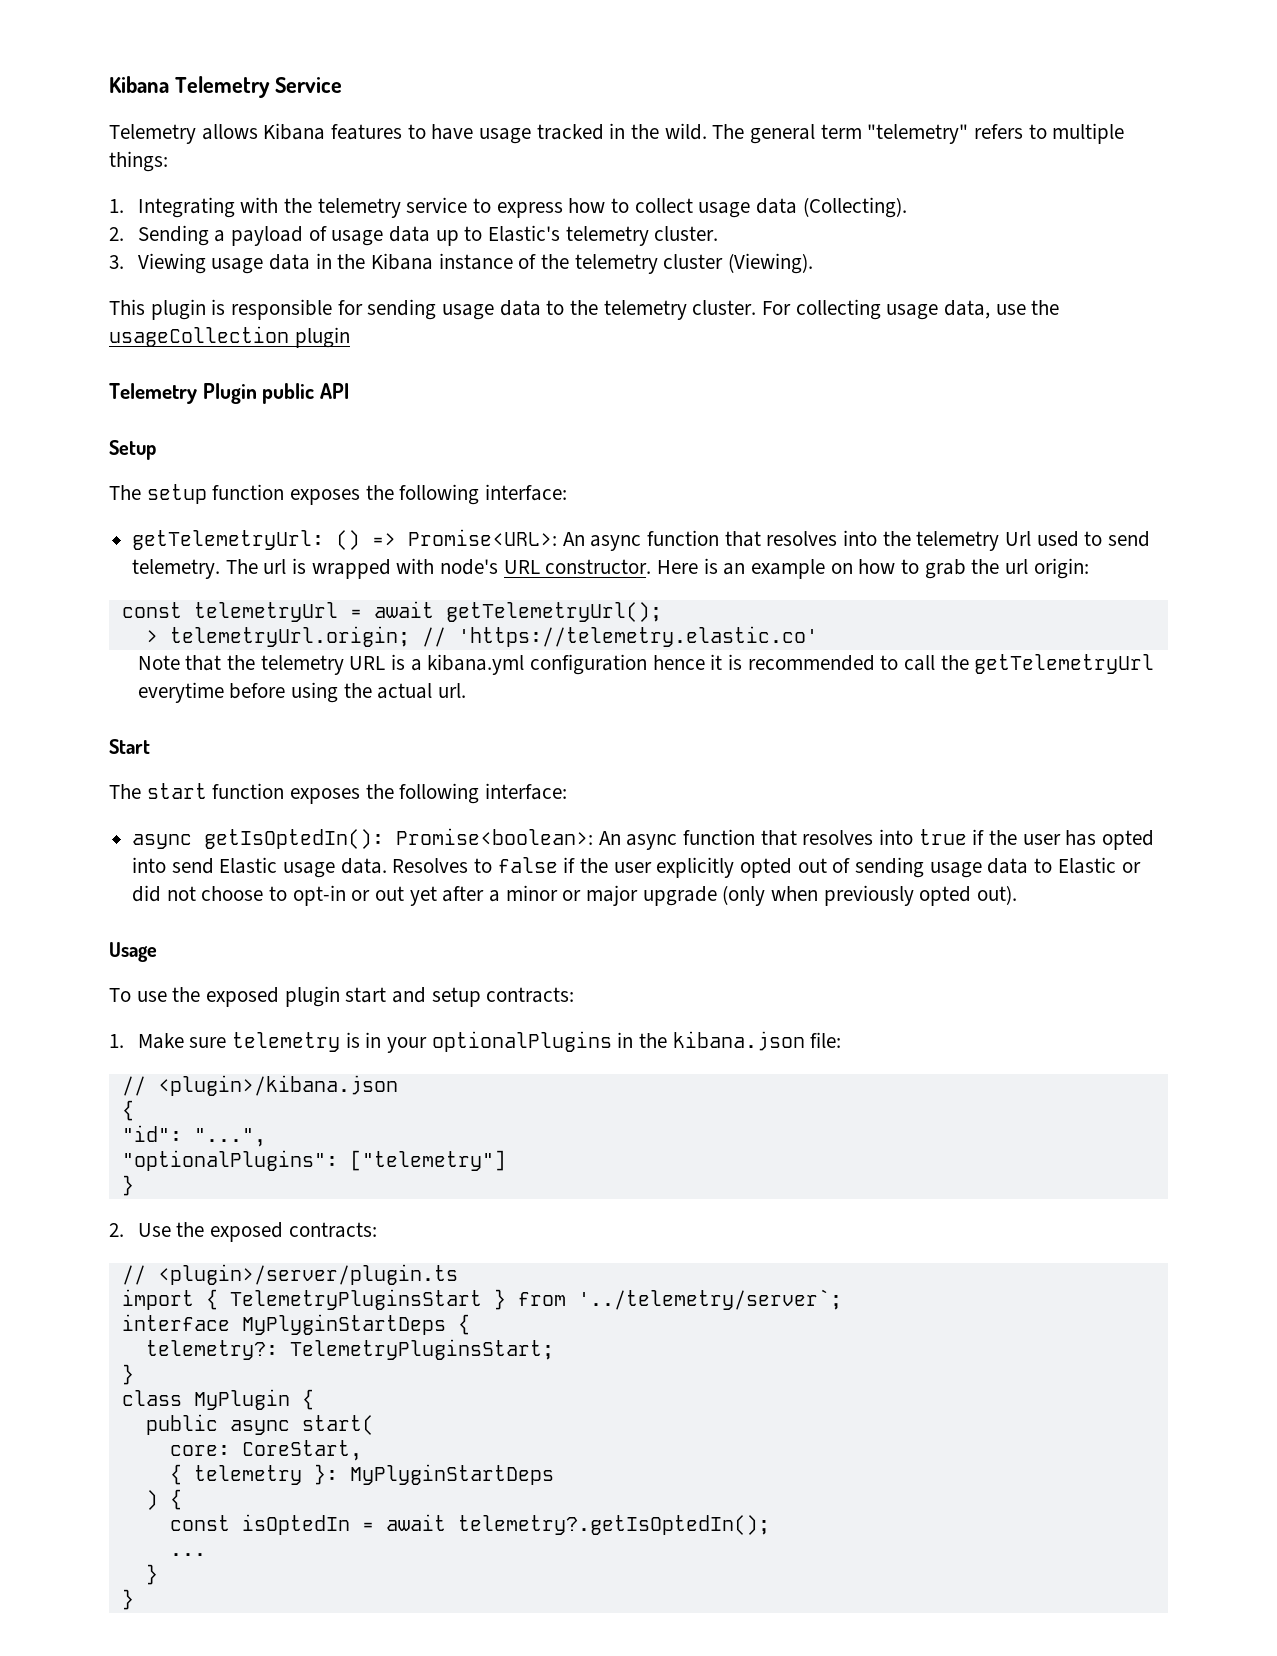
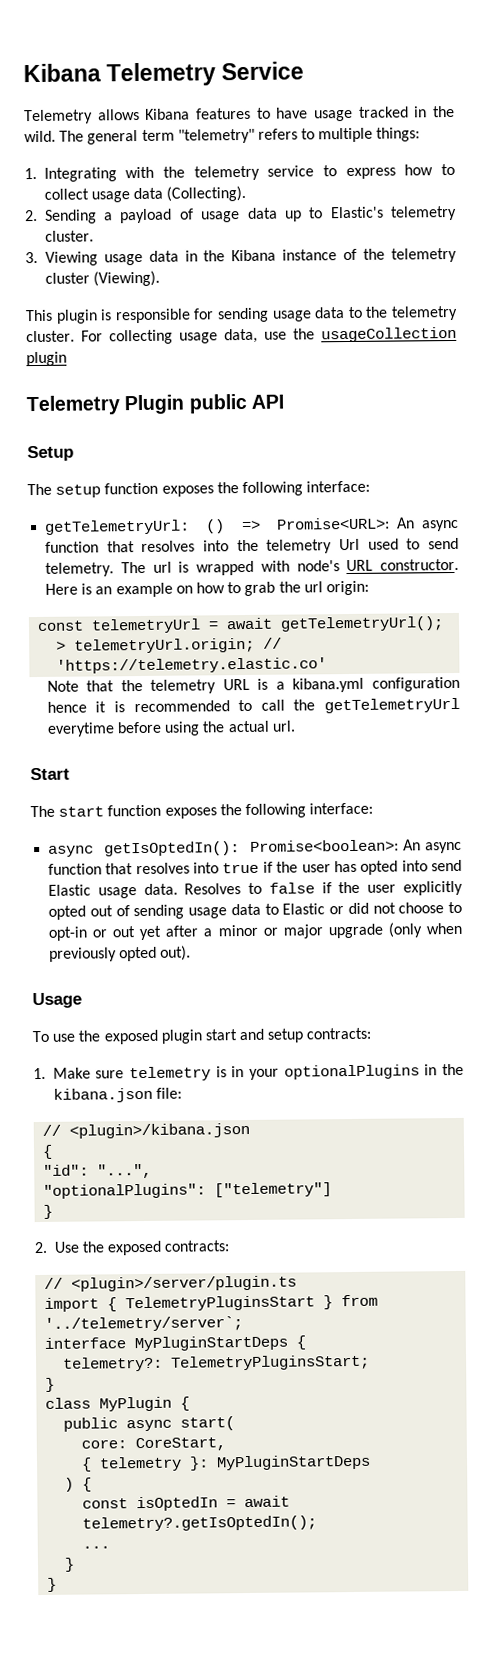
[241,1314,446,1335] MyPlyginStartDeps -> [134,1335,289,1352] MyPluginStartDeps
[349,1464,554,1485] MyPlyginStartDeps -> [216,1454,372,1471] MyPluginStartDeps

